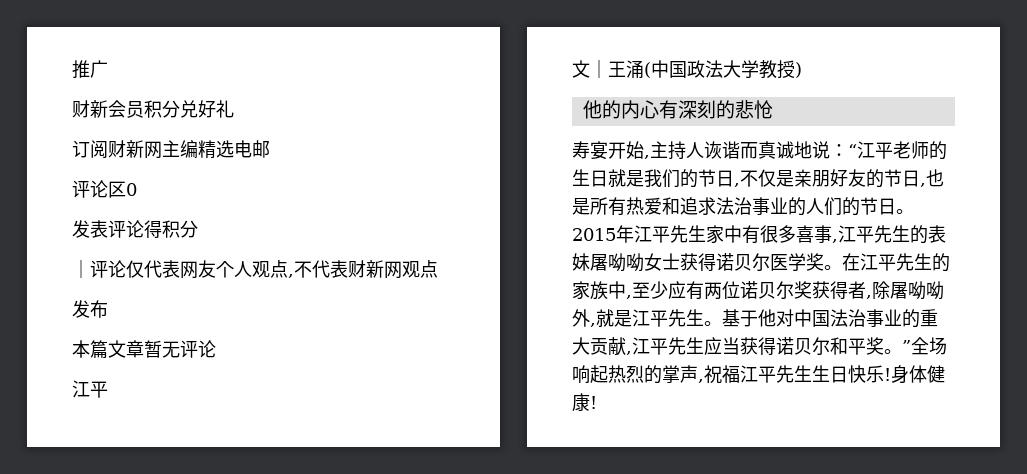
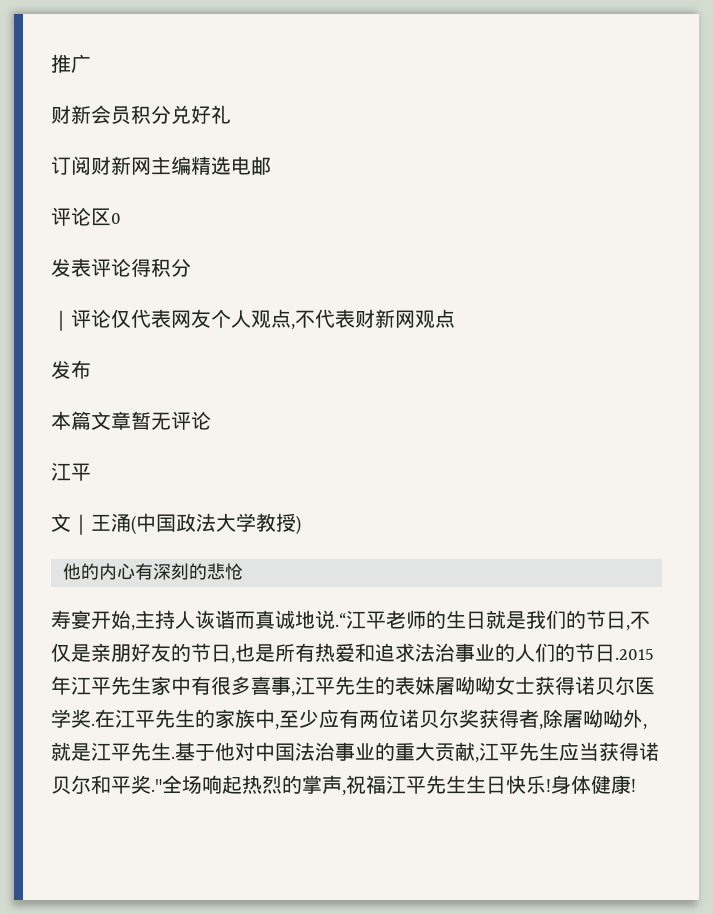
[830,144,857,157] ：“ -> [335,612,346,627] .“
[896,209,914,214] [572,228,616,241] 。2015 -> [615,649,654,660] .2015
[824,265,842,270] 。 -> [91,723,95,726] .
[704,321,722,326] 。 -> [171,756,175,759] .
[884,340,911,354] 。” -> [151,779,162,792] ."

